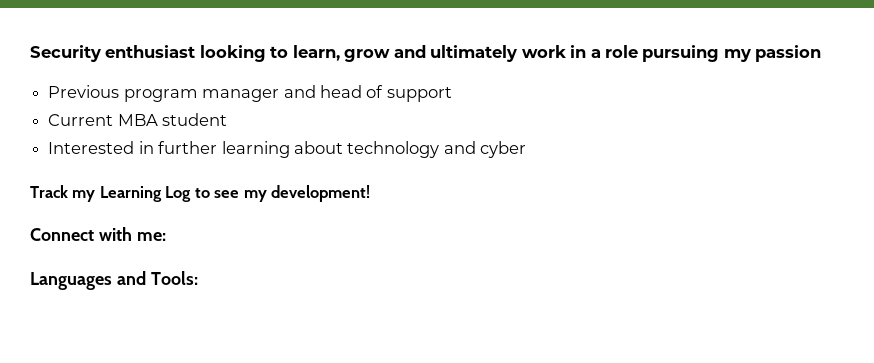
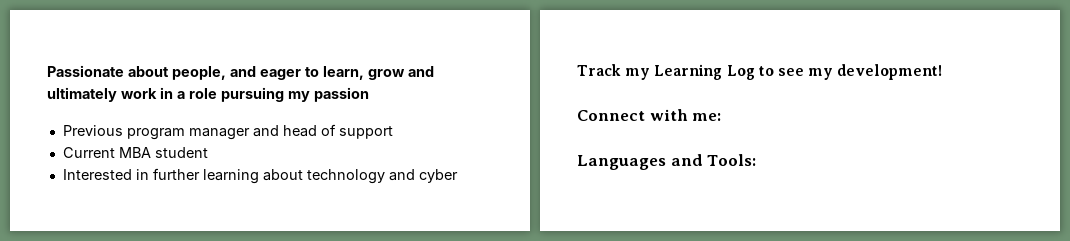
[30,45,266,62] Security enthusiast looking -> [47,65,301,80] Passionate about people, and eager

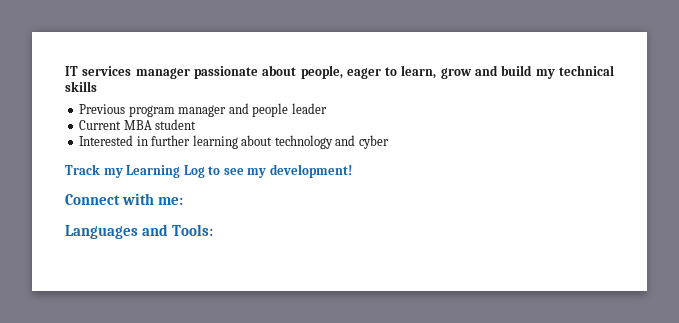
[47,65,124,77] Passionate -> [65,66,258,79] IT services manager passionate
[230,66,256,77] and -> (343, 72) none
[47,87,369,102] ultimately work in a role pursuing my passion -> [501,65,615,79] [65,81,97,92] build my technical skills
[282,124,393,139] head of support -> [252,103,327,117] people leader

